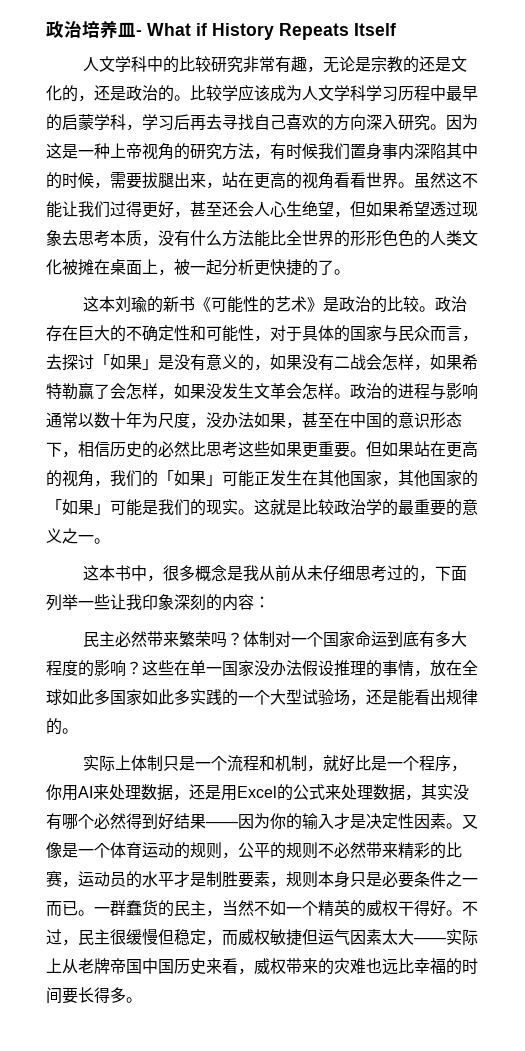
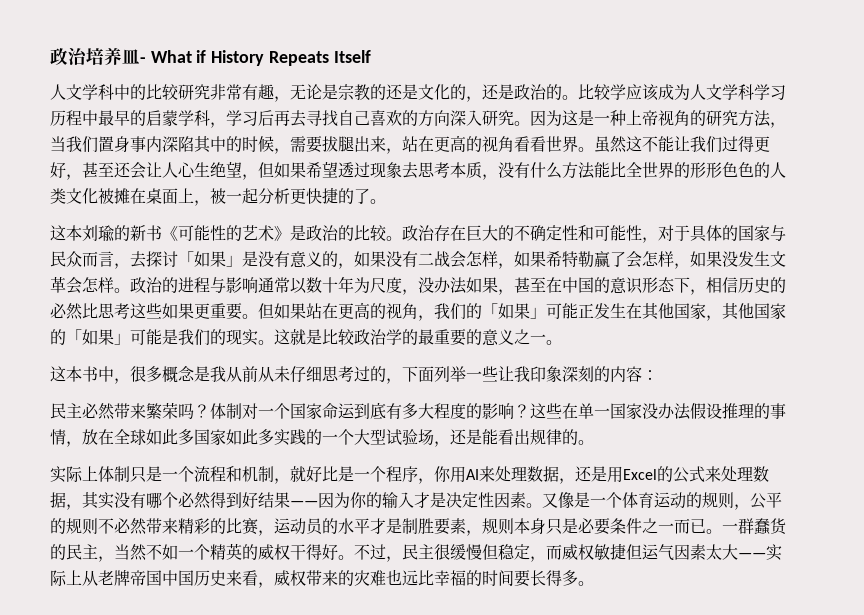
[270,143,318,160] 有时候 -> [50,136,66,152] 当
(254, 209) none -> [146,162,162,177] 让

